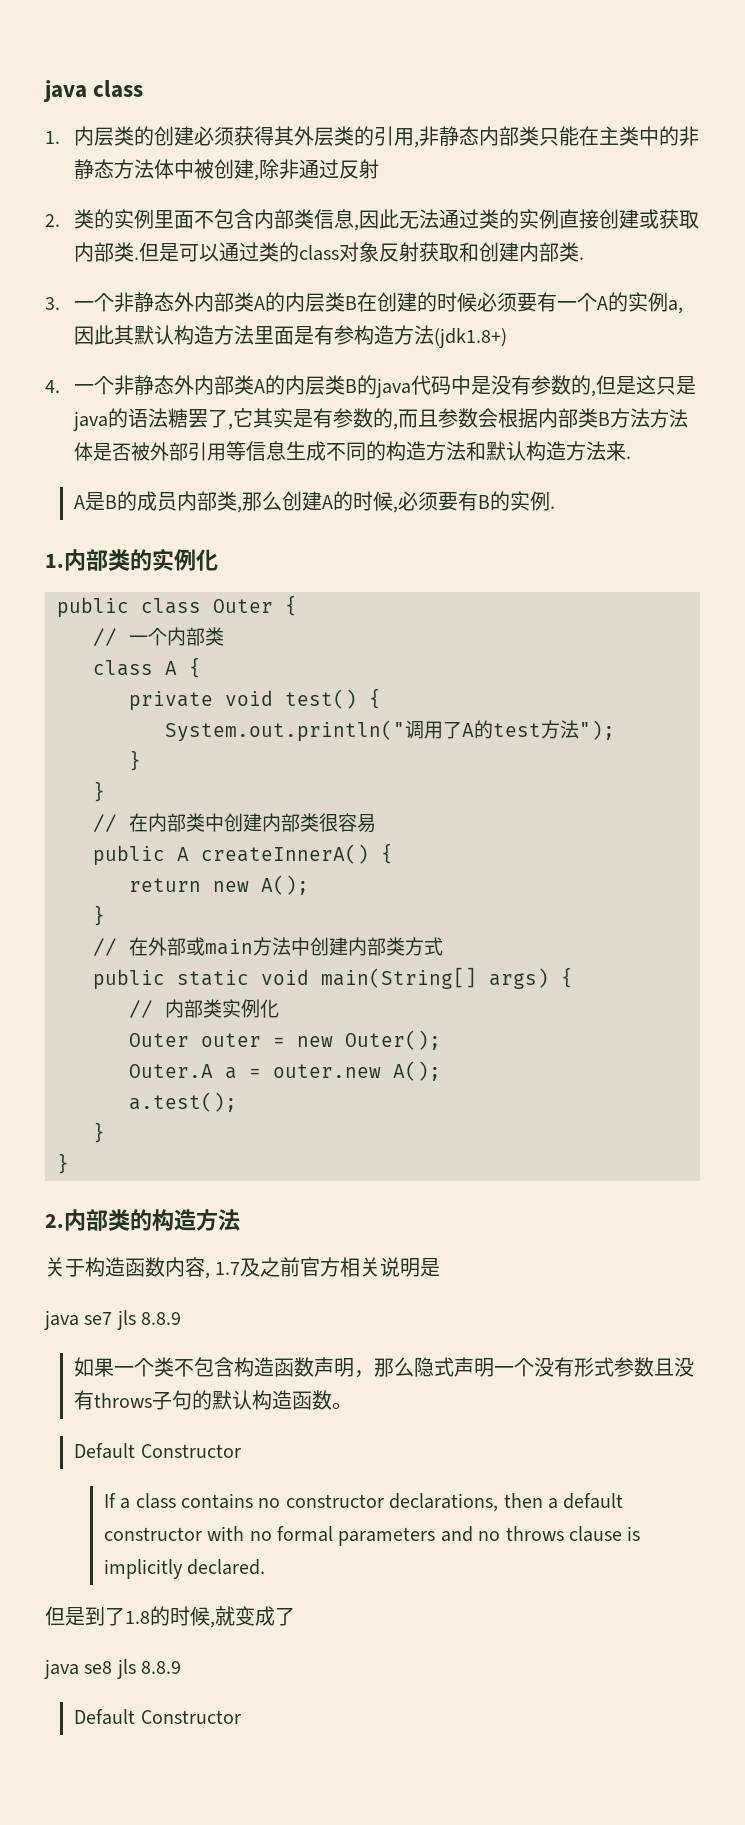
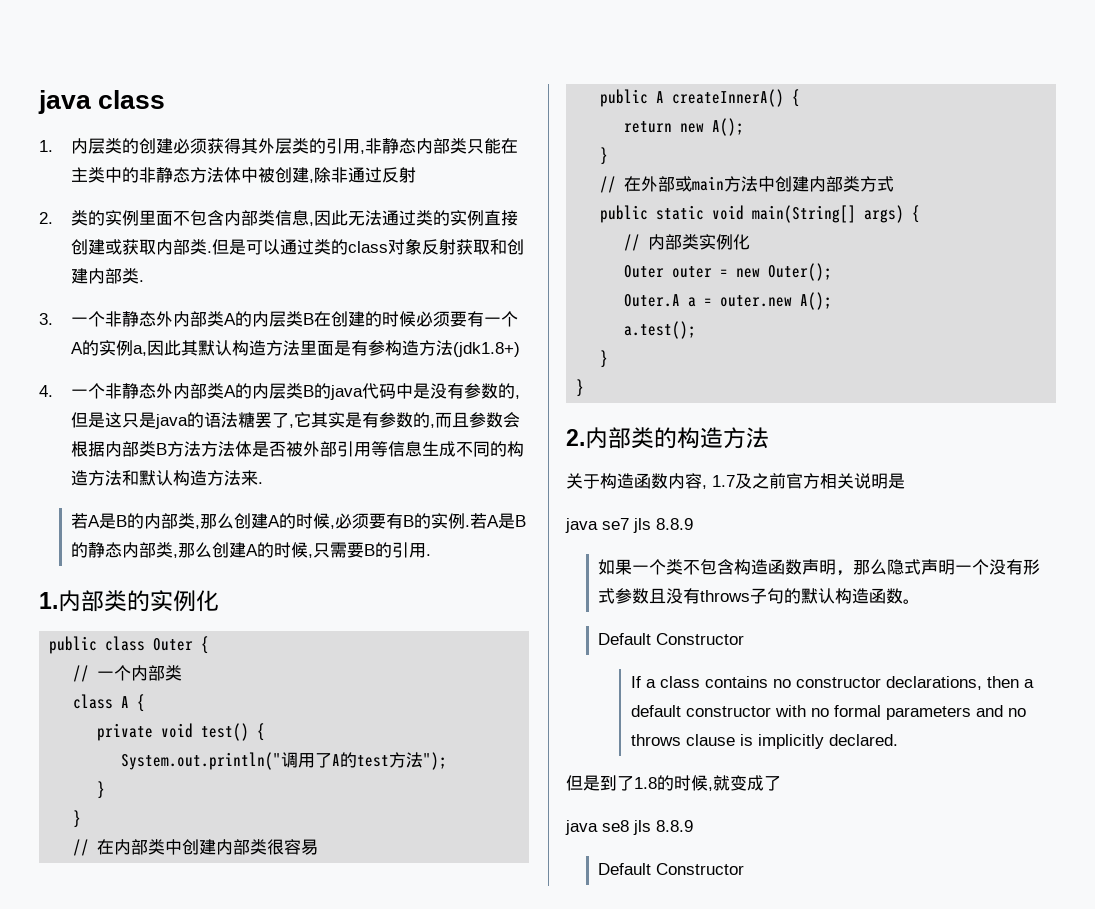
[74,491,178,511] A是B的成员 -> [71,513,145,529] 若A是B的
(556, 507) none -> [470,513,527,529] [71,542,432,558] 若A是B的静态内部类,那么创建A的时候,只需要B的引用.

